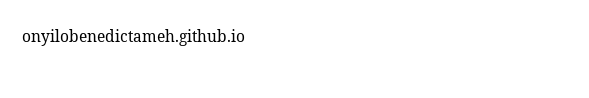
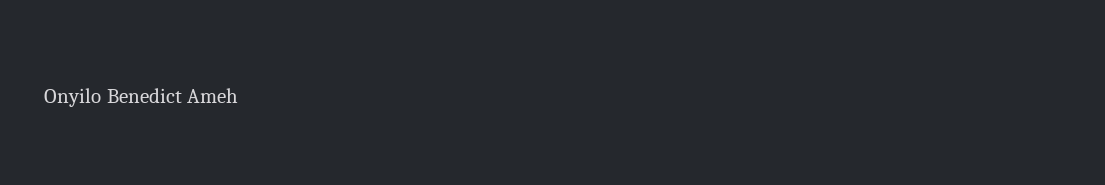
[22,29,245,46] onyilobenedictameh.github.io -> [44,88,239,107] Onyilo Benedict Ameh

